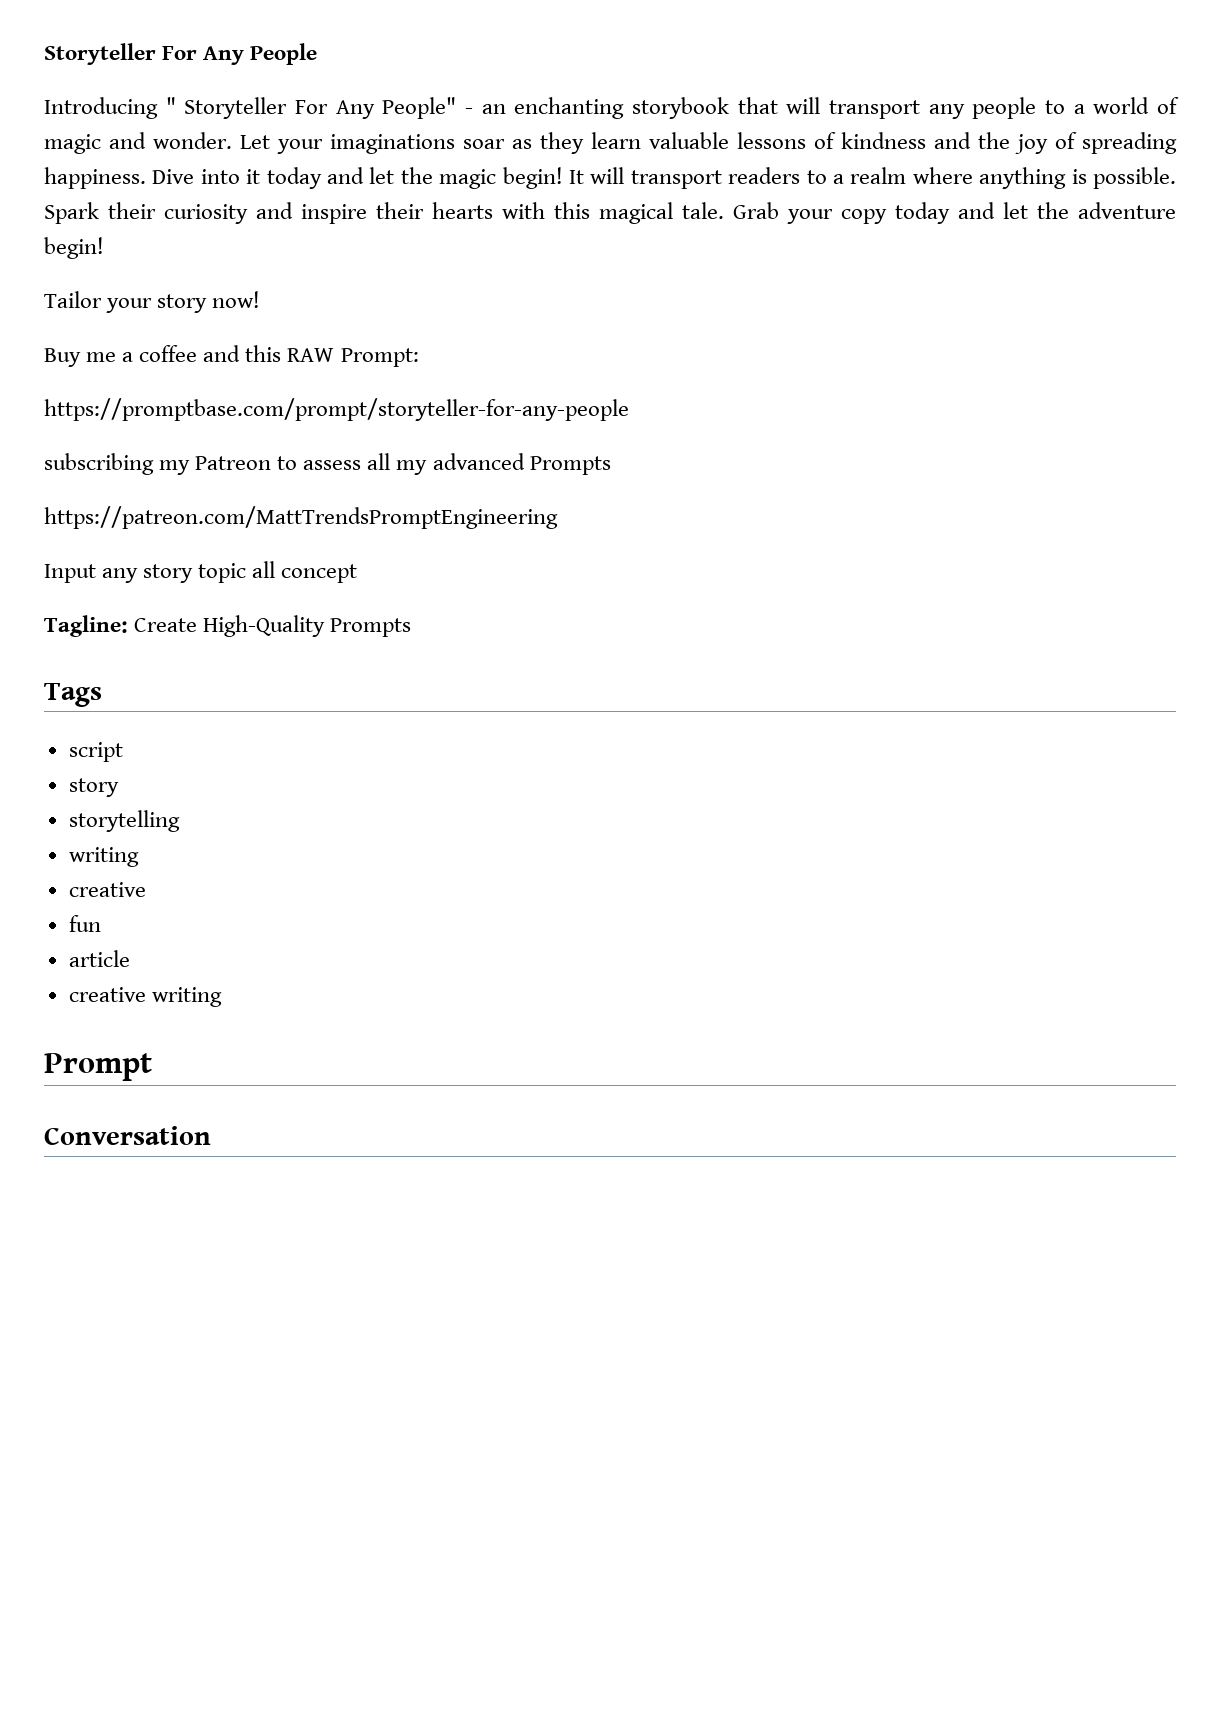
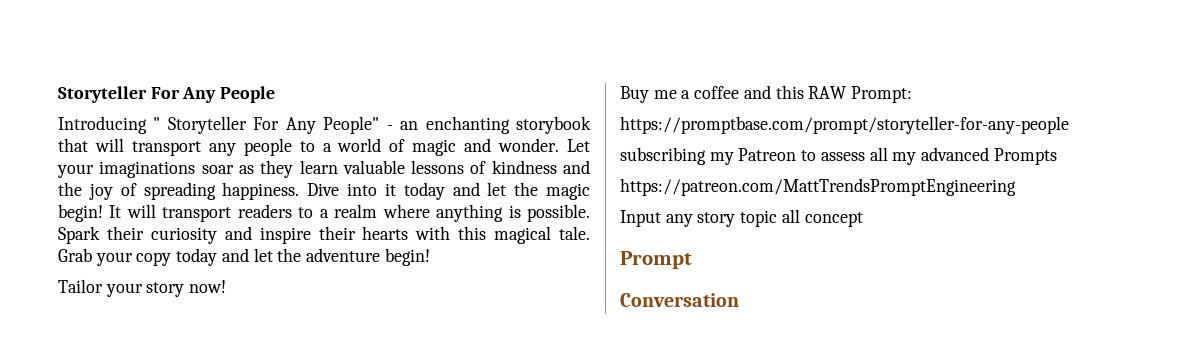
[44,615,412,637] [44,683,102,707] [68,742,123,762] [68,778,119,797] [68,810,180,832] [68,847,139,867] [68,882,146,897] [68,915,101,932] [68,950,130,967] [68,987,222,1007] // Tagline: Create High-Quality Prompts // Tags // script // story // storytelling // writing // creative // fun // article // creative writing -> (863, 219) none

